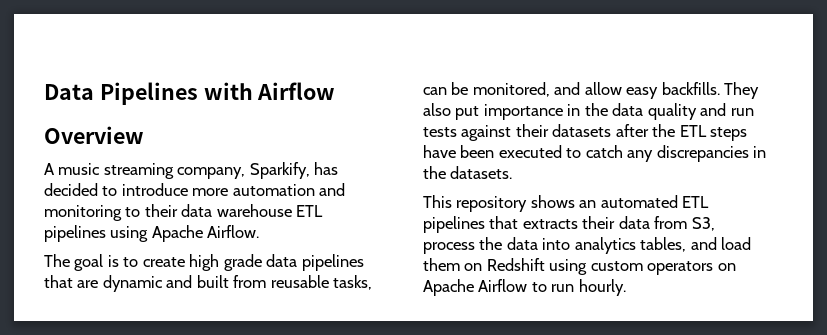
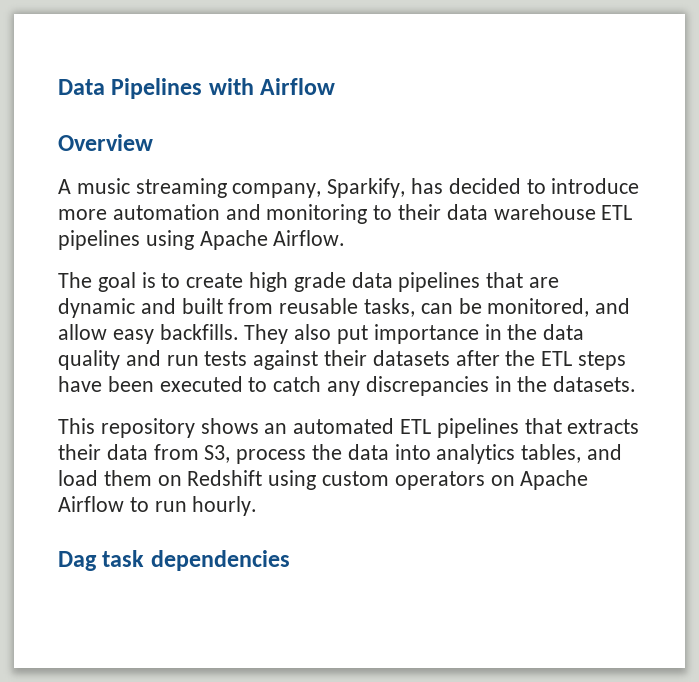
(626, 287) none -> [58,550,290,571] // Dag task dependencies

